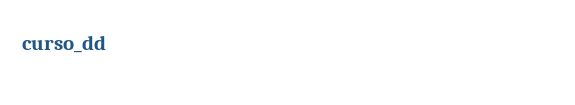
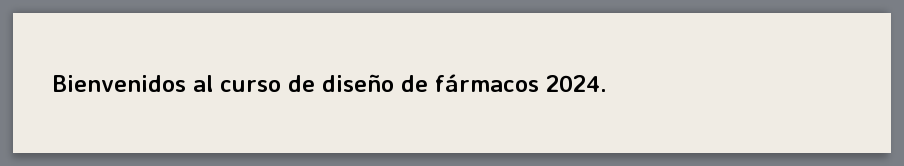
[22,35,106,53] curso_dd -> [52,74,607,92] Bienvenidos al curso de diseño de fármacos 2024.

